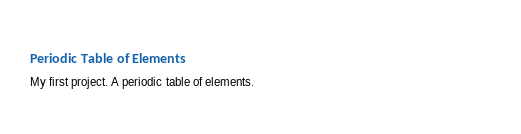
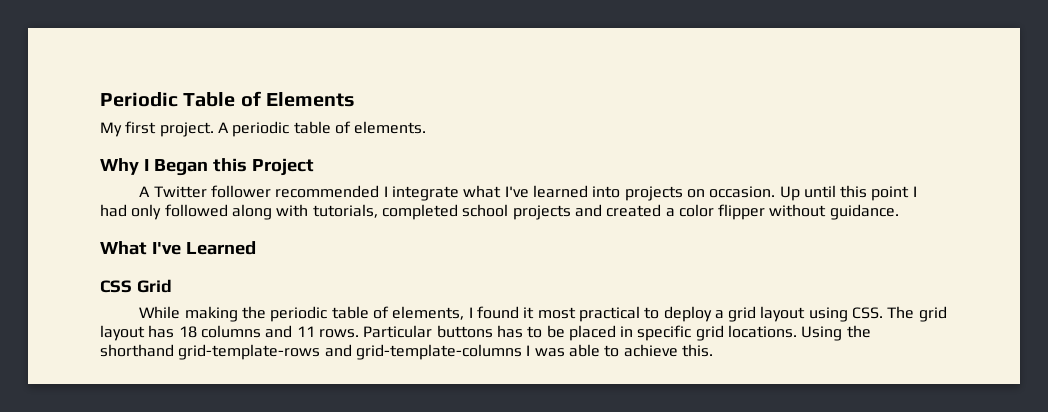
(254, 81) none -> [100,158,314,176] [139,185,917,201] [100,204,899,220] [100,241,256,255] [100,279,172,293] [139,306,947,322] [100,325,871,341] [100,344,713,360] // Why I Began this Project // A Twitter follower recommended I integrate what I've learned into projects on occasion. Up until this point I had only followed along with tutorials, completed school projects and created a color flipper without guidance. // What I've Learned // CSS Grid // While making the periodic table of elements, I found it most practical to deploy a grid layout using CSS. The grid layout has 18 columns and 11 rows. Particular buttons has to be placed in specific grid locations. Using the shorthand grid-template-rows and grid-template-columns I was able to achieve this.

